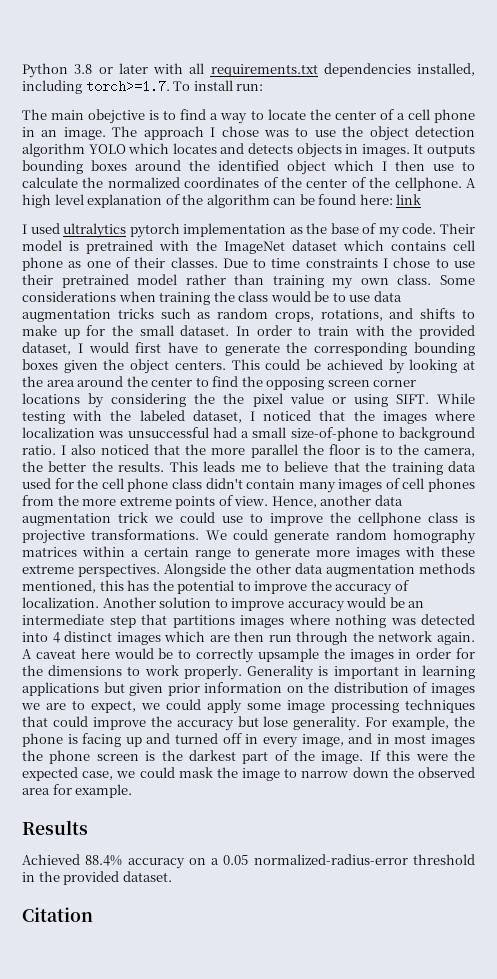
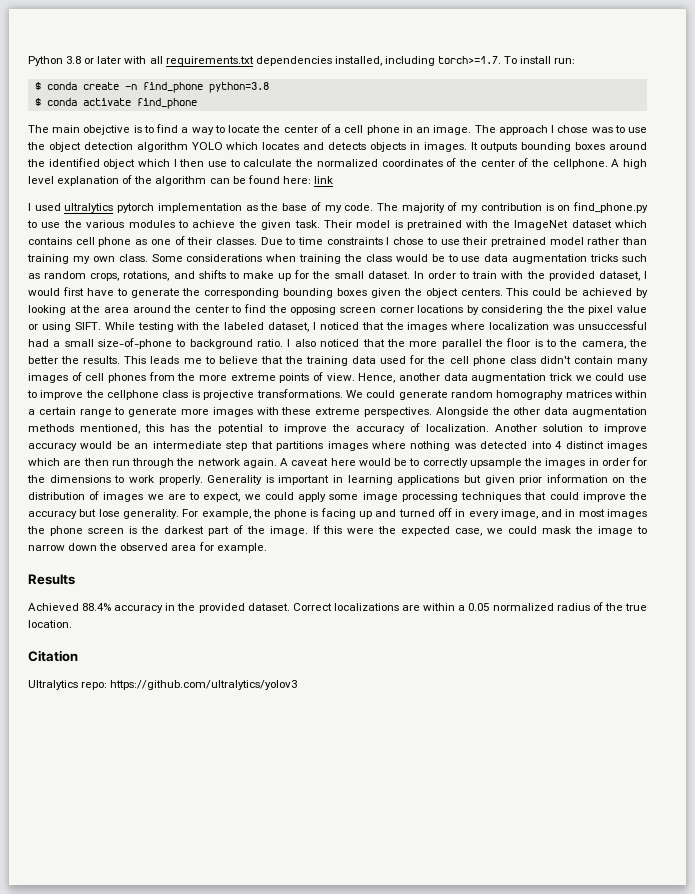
(264, 87) none -> [34,82,269,93] [34,98,197,109] // $ conda create -n find_phone python=3.8 // $ conda activate find_phone
(437, 228) none -> [376,202,648,213] [27,220,320,230] The majority of my contribution is on find_phone.py to use the various modules to achieve the given task.
[188,854,475,865] on a 0.05 normalized-radius-error threshold -> (164, 609) none
[22,907,93,922] // Citation -> [292,602,648,611] [28,620,72,628] [28,650,78,662] [28,680,298,690] Correct localizations are within a 0.05 normalized radius of the true location. // Citation // Ultralytics repo: https://github.com/ultralytics/yolov3

